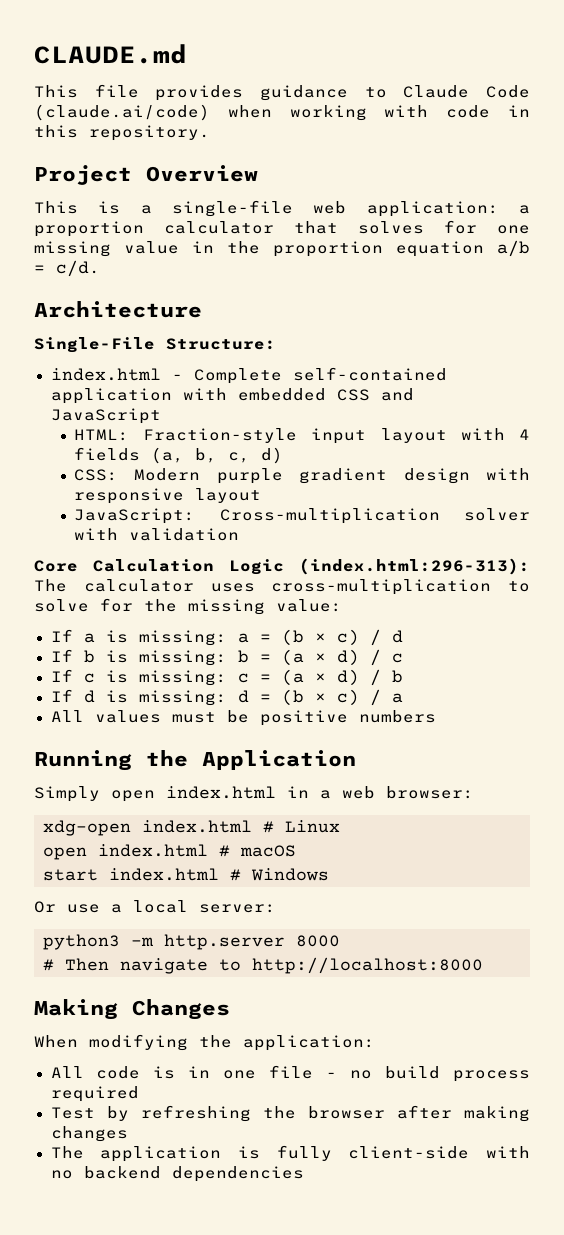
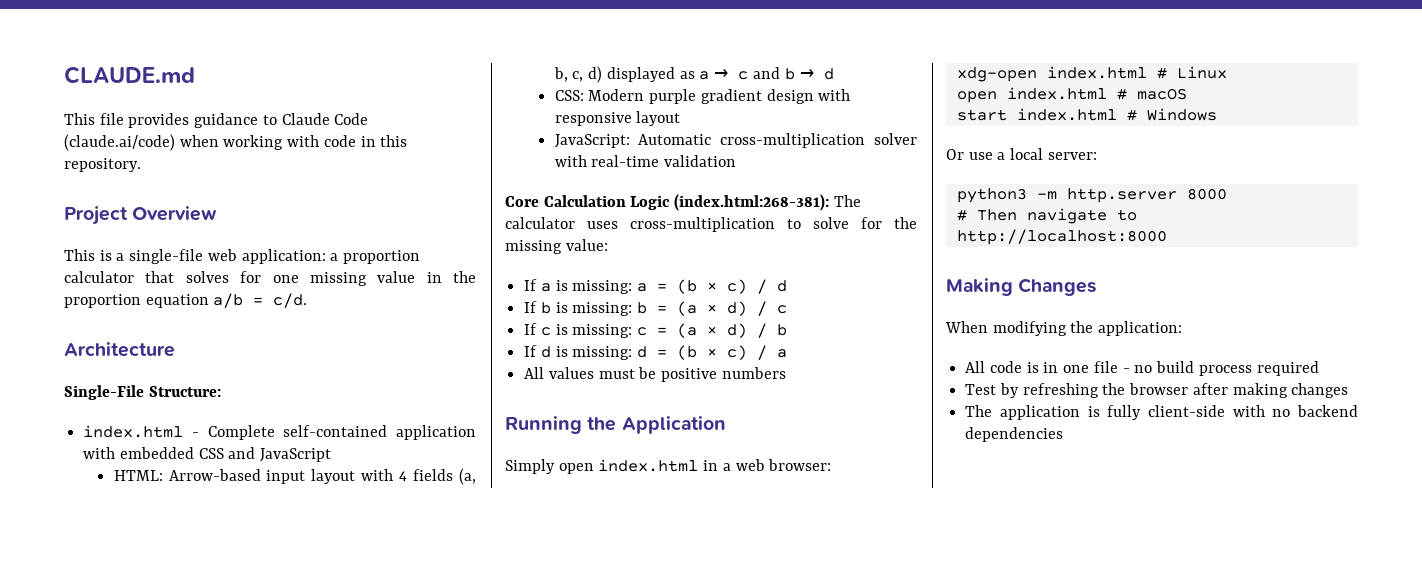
[143,428,298,443] Fraction-style -> [168,469,261,481] Arrow-based
(284, 455) none -> [606,67,834,82] displayed as a → c and b → d
[219,508,440,524] Cross-multiplication -> [638,133,866,148] Automatic cross-multiplication
(119, 534) none -> [591,155,660,167] real-time
[299,558,530,575] (index.html:296-313): -> [674,194,830,211] (index.html:268-381):

